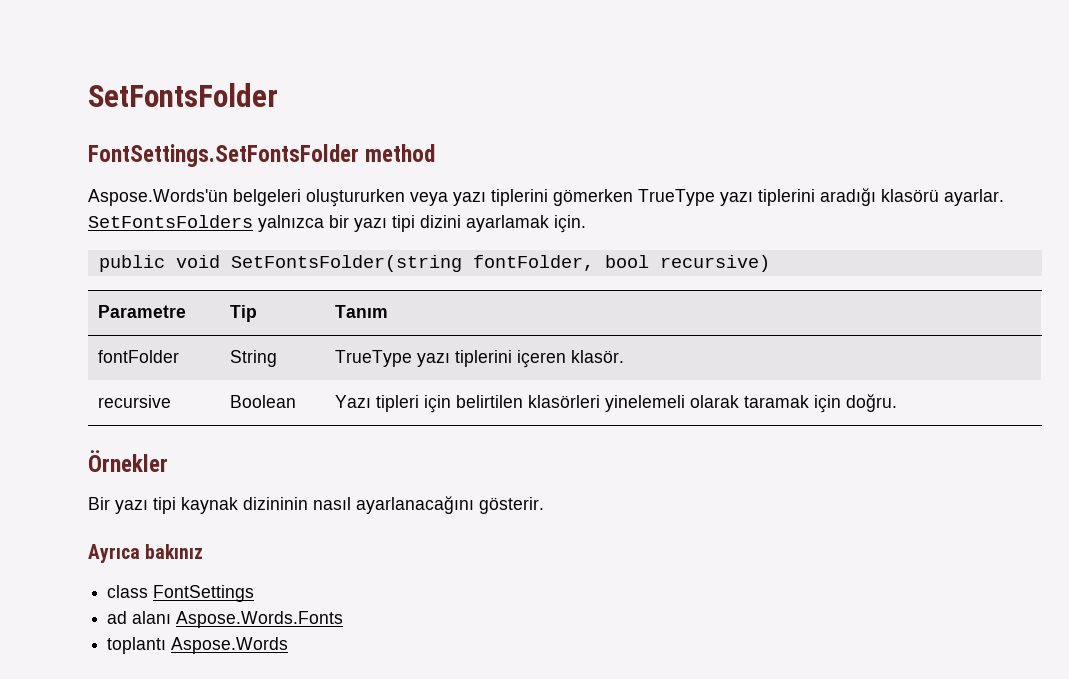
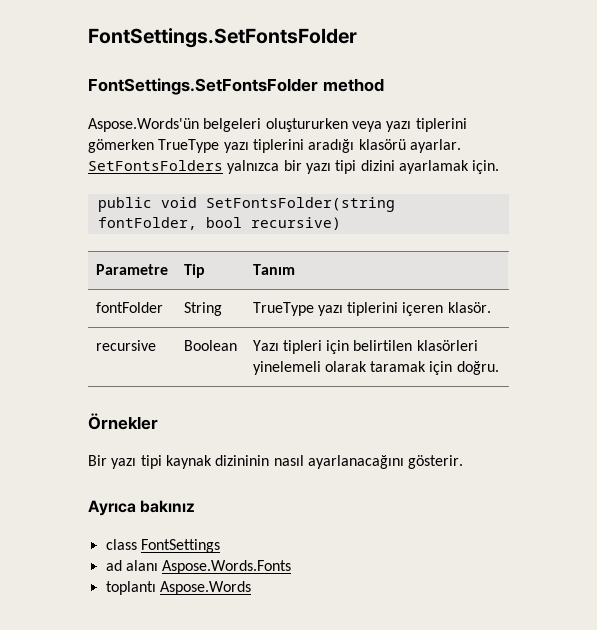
[88,83,278,107] SetFontsFolder -> [88,28,357,48] FontSettings.SetFontsFolder

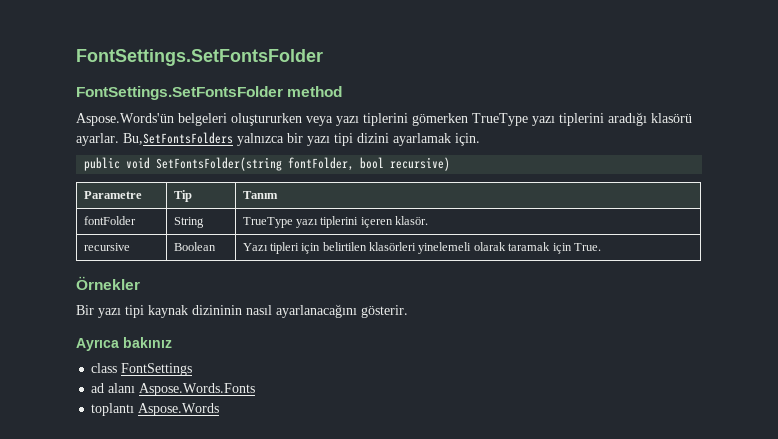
[88,160,223,171] SetFontsFolders -> [123,132,233,145] Bu,SetFontsFolders
[456,361,499,375] doğru. -> [573,243,601,251] True.

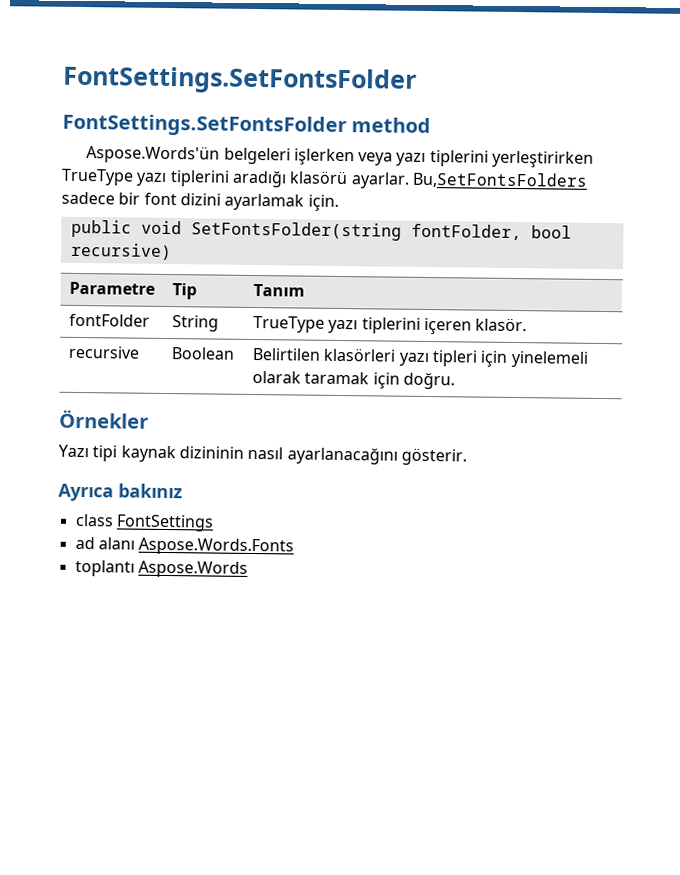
[231,113,302,126] oluştururken -> [293,148,355,166] işlerken
[412,113,468,126] gömerken -> [492,150,595,168] yerleştirirken
[237,133,353,146] yalnızca bir yazı tipi -> [61,191,177,206] sadece bir font
[242,242,417,254] Yazı tipleri için belirtilen klasörleri -> [251,347,509,367] Belirtilen klasörleri yazı tipleri için
[573,243,601,251] True. -> [402,372,455,390] doğru.
[76,305,121,318] Bir yazı -> [58,444,89,458] Yazı

